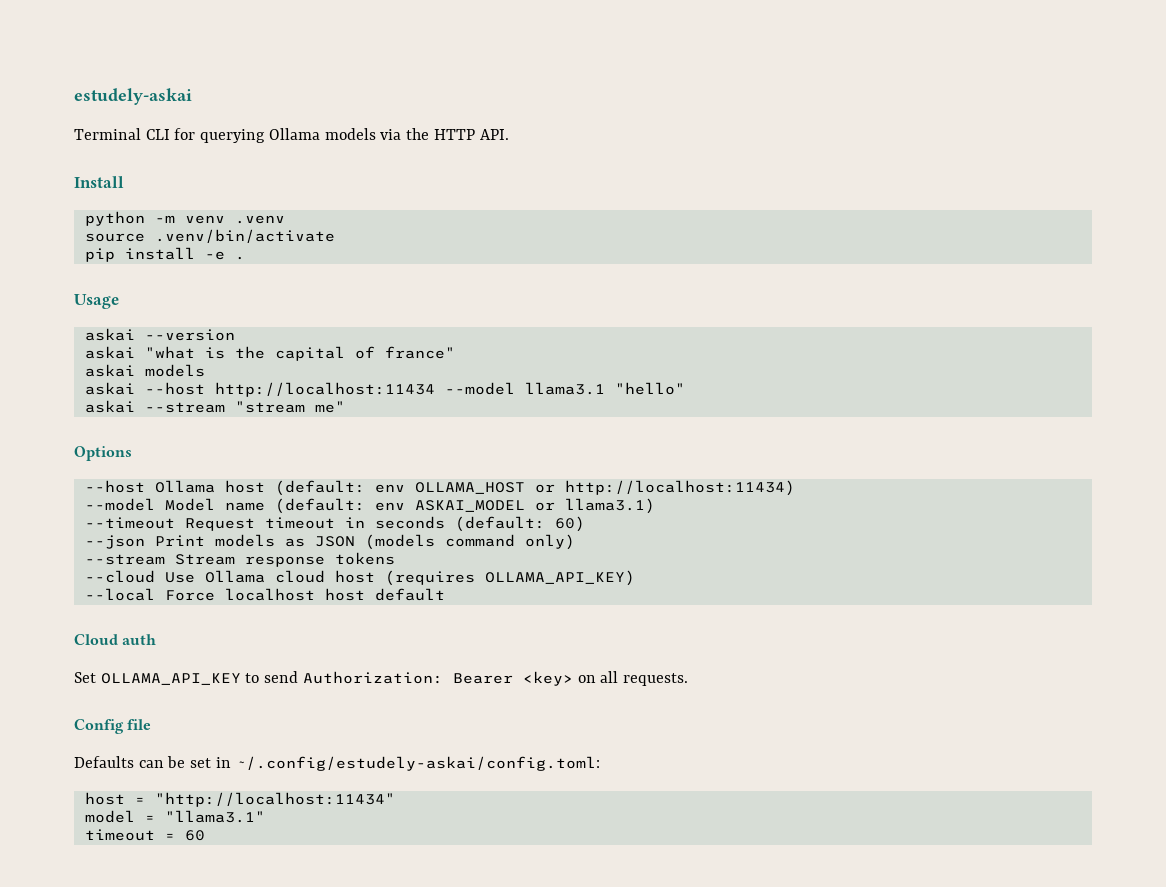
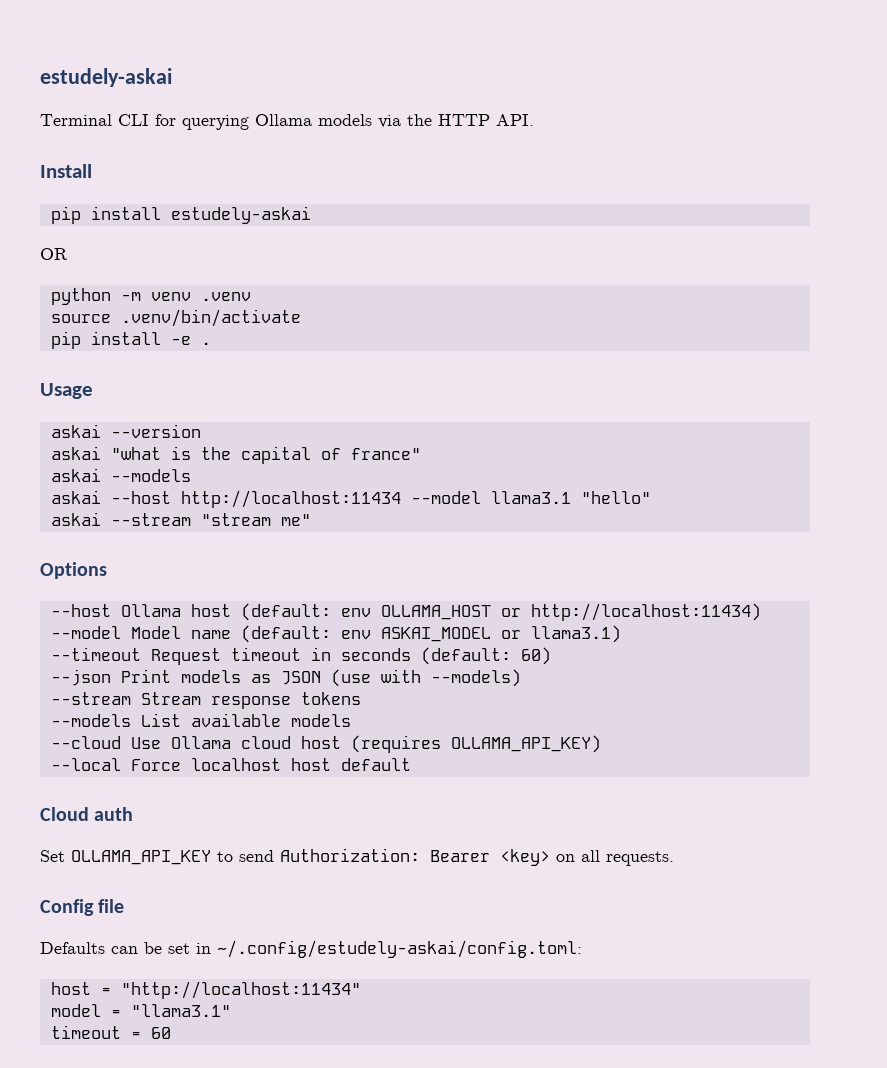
(124, 182) none -> [50,206,311,224] [40,248,68,260] // pip install estudely-askai // OR
[144,364,205,377] models -> [110,469,191,482] --models
[364,534,575,550] (models command only) -> [330,669,521,687] (use with --models)
(395, 558) none -> [50,713,351,727] // --models List available models

